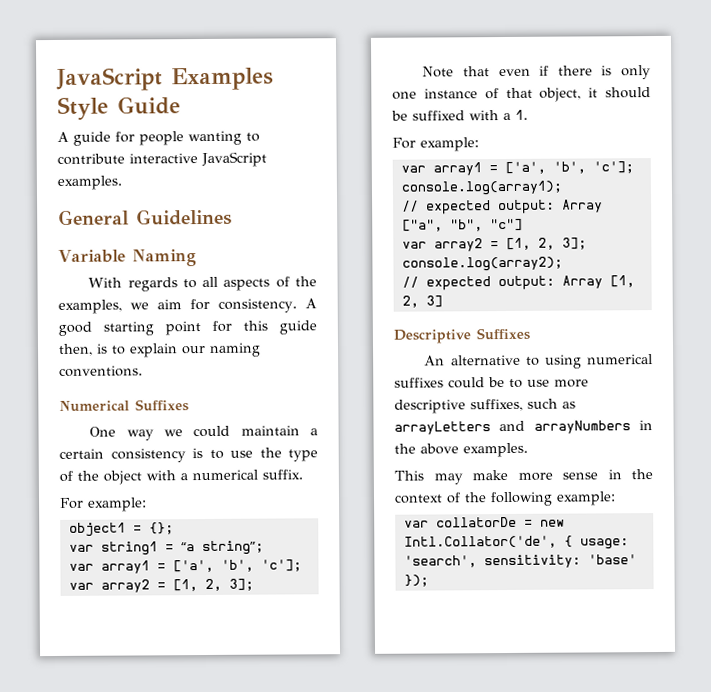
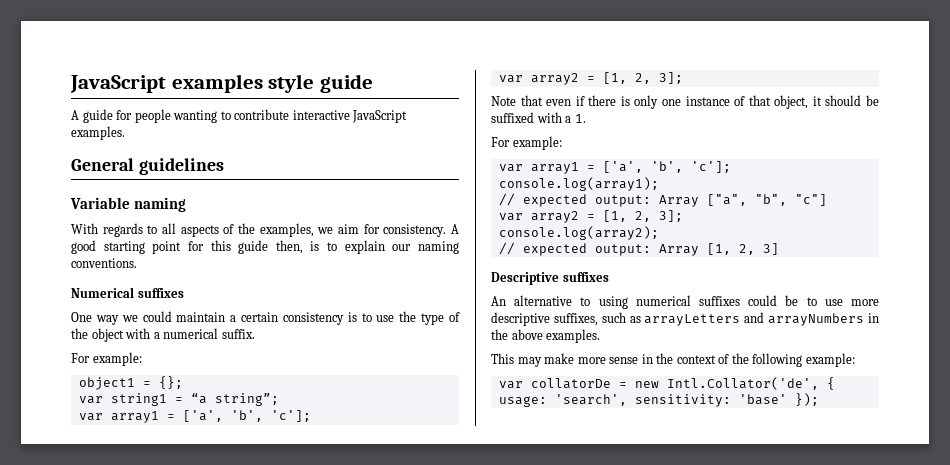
[56,67,274,91] [57,96,181,120] JavaScript Examples Style Guide -> [70,74,373,93] JavaScript examples style guide
[136,208,232,226] Guidelines -> [138,158,224,175] guidelines
[131,249,197,267] Naming -> [134,197,187,212] naming
[135,399,189,412] Suffixes -> [137,288,184,298] suffixes
[476,327,530,341] Suffixes -> [562,272,609,282] suffixes

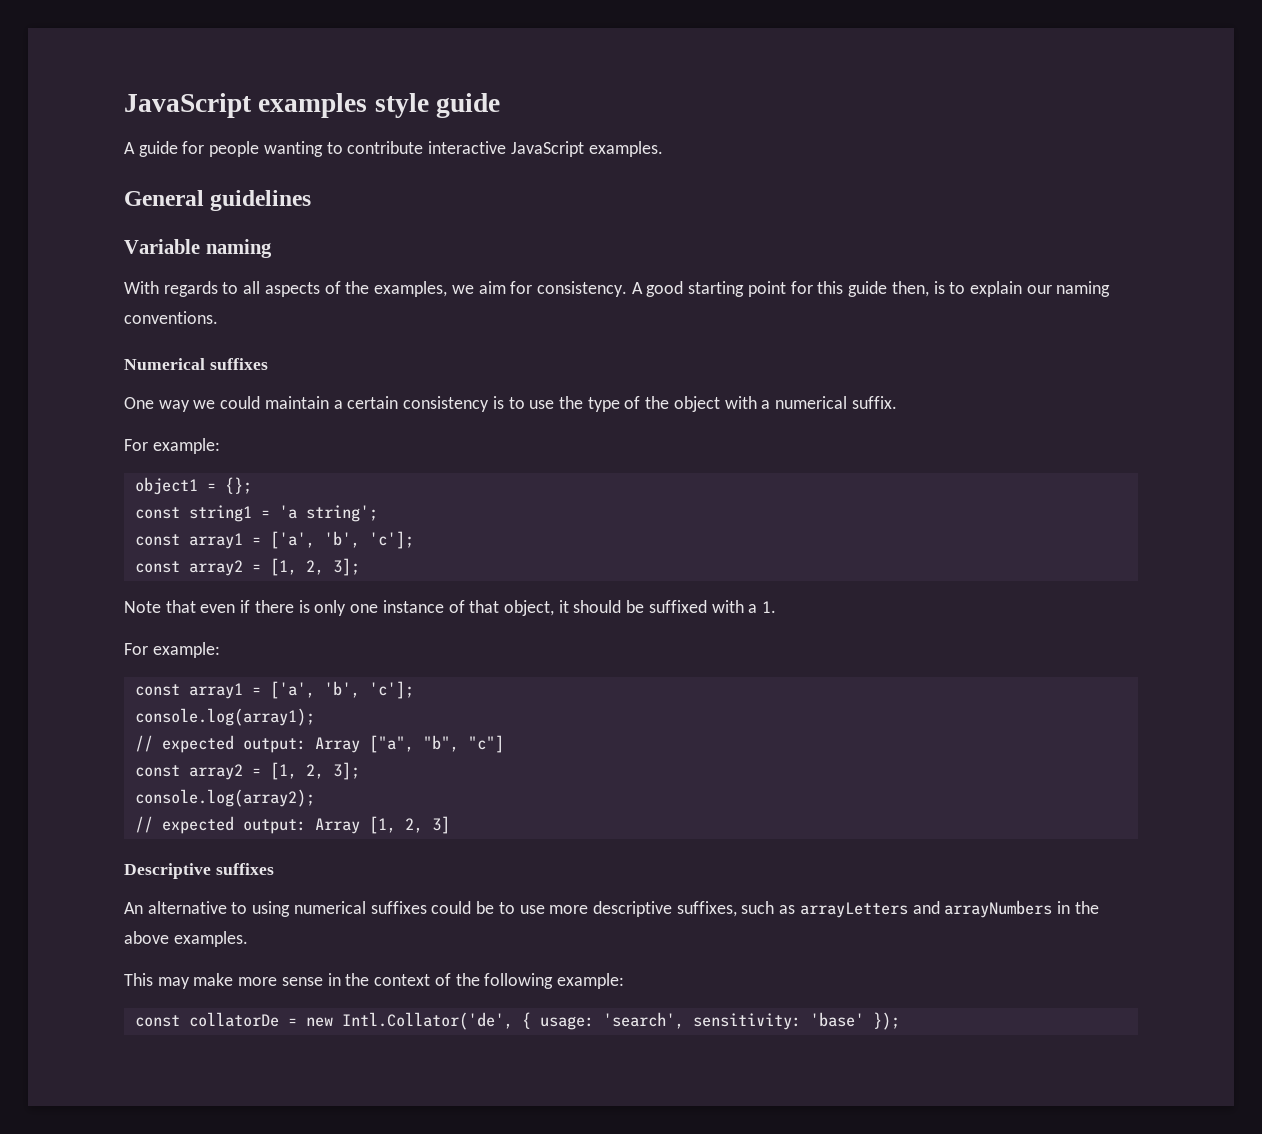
[78,396,103,404] var -> [134,507,180,519] const
[190,393,279,406] [78,410,311,423] [498,75,523,83] “a string”; // var array1 = ['a', 'b', 'c']; // var -> [278,505,378,522] [134,531,414,549] [134,561,180,573] 'a string'; // const array1 = ['a', 'b', 'c']; // const
[498,164,523,172] var -> [134,684,180,696] const
[498,213,523,221] var -> [134,765,180,777] const
[498,381,523,389] var -> [134,1015,180,1027] const

